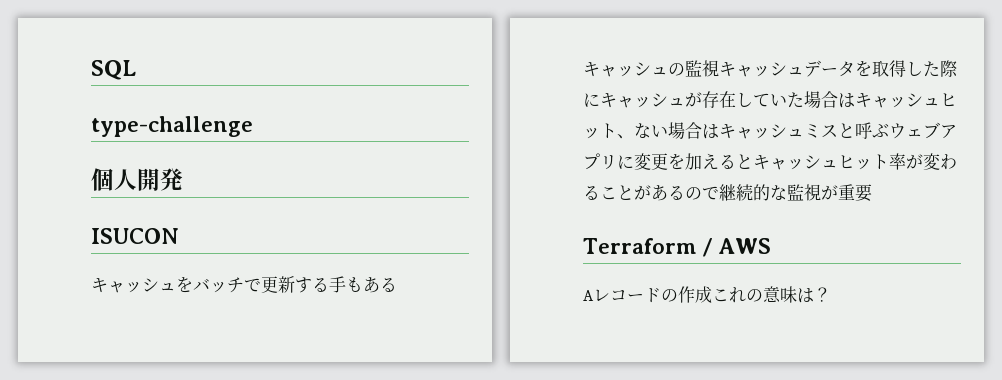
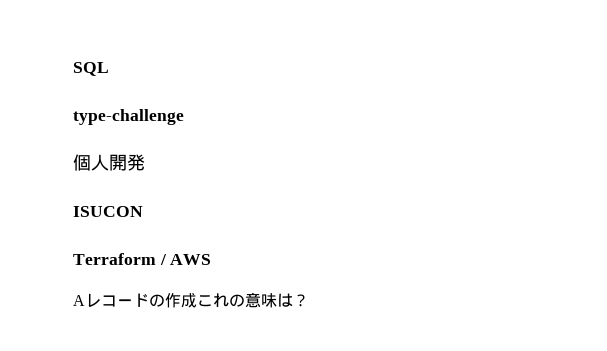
[91,276,397,293] [583,60,957,77] [583,91,957,108] [583,122,957,139] [583,153,957,170] [583,184,872,202] // キャッシュをバッチで更新する手もある // キャッシュの監視キャッシュデータを取得した際にキャッシュが存在していた場合はキャッシュヒット、ない場合はキャッシュミスと呼ぶウェブアプリに変更を加えるとキャッシュヒット率が変わることがあるので継続的な監視が重要 -> (143, 211) none

